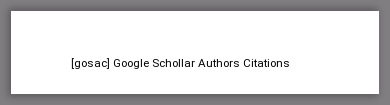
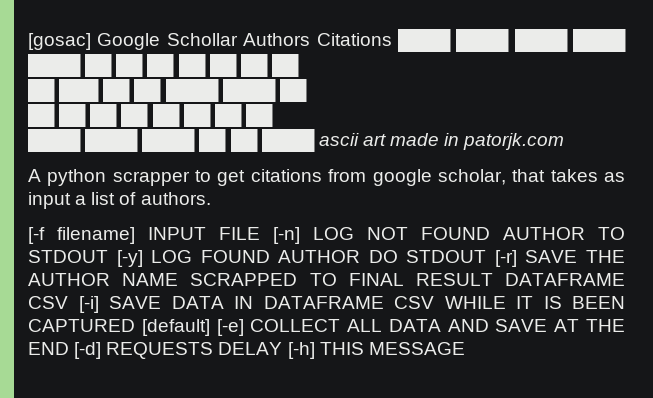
(291, 63) none -> [397,29,626,52] [28,54,299,77] [28,79,307,102] [28,104,273,127] [28,129,565,152] [28,169,626,186] [28,192,211,209] [28,227,625,244] [28,250,625,267] [28,273,626,286] [28,296,625,313] [28,319,625,336] [28,342,465,359] ████ ████ ████ ████ ████ ██ ██ ██ ██ ██ ██ ██ // ██ ███ ██ ██ ████ ████ ██ // ██ ██ ██ ██ ██ ██ ██ ██ // ████ ████ ████ ██ ██ ████ ascii art made in patorjk.com // A python scrapper to get citations from google scholar, that takes as input a list of authors. // [-f filename] INPUT FILE [-n] LOG NOT FOUND AUTHOR TO STDOUT [-y] LOG FOUND AUTHOR DO STDOUT [-r] SAVE THE AUTHOR NAME SCRAPPED TO FINAL RESULT DATAFRAME CSV [-i] SAVE DATA IN DATAFRAME CSV WHILE IT IS BEEN CAPTURED [default] [-e] COLLECT ALL DATA AND SAVE AT THE END [-d] REQUESTS DELAY [-h] THIS MESSAGE

